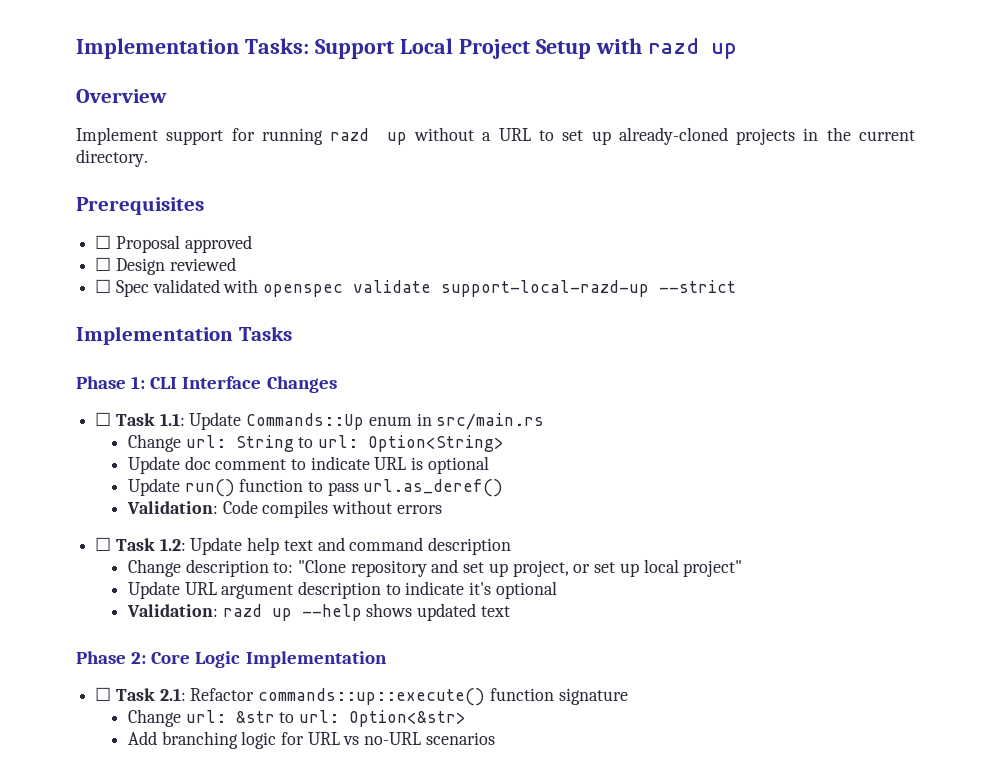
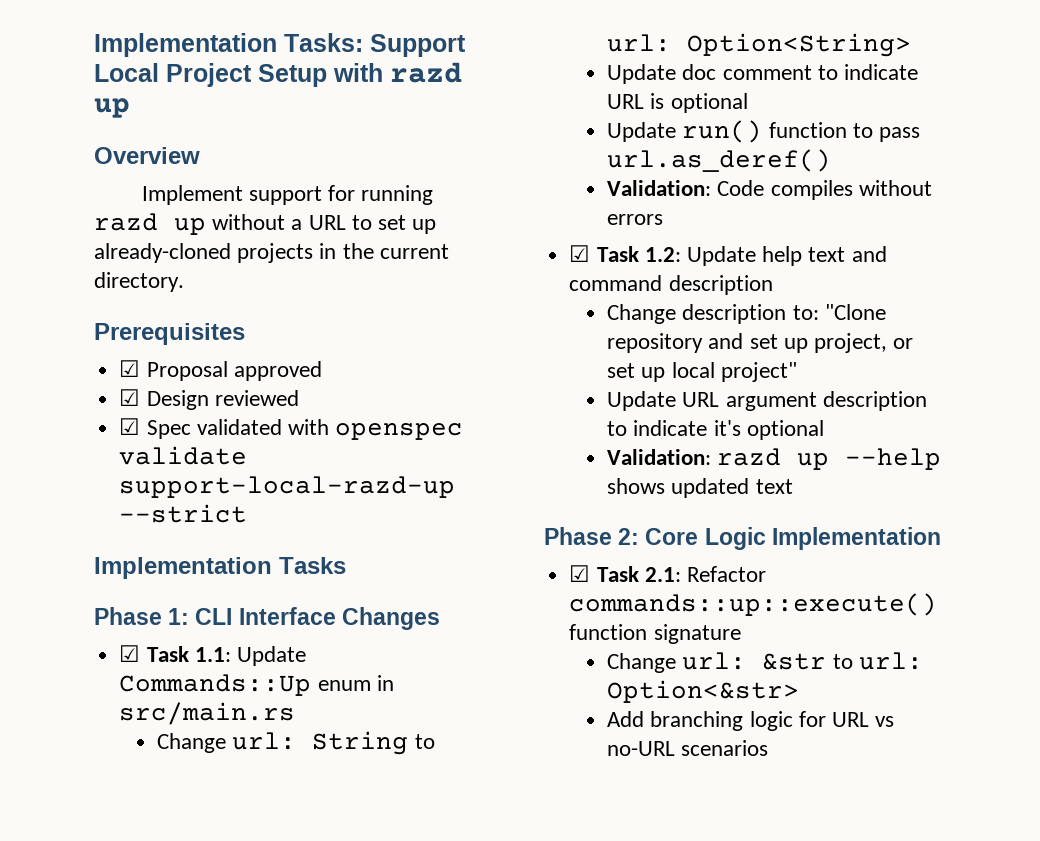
[95,235,112,249] ☐ -> [119,360,141,377] ☑
[95,257,112,271] ☐ -> [119,389,141,406] ☑
[95,279,112,293] ☐ -> [119,418,141,435] ☑
[95,412,112,426] ☐ -> [119,645,141,662] ☑
[95,537,112,551] ☐ -> [569,245,591,262] ☑
[95,687,112,701] ☐ -> [569,565,591,582] ☑

